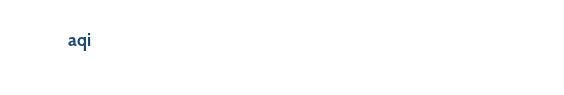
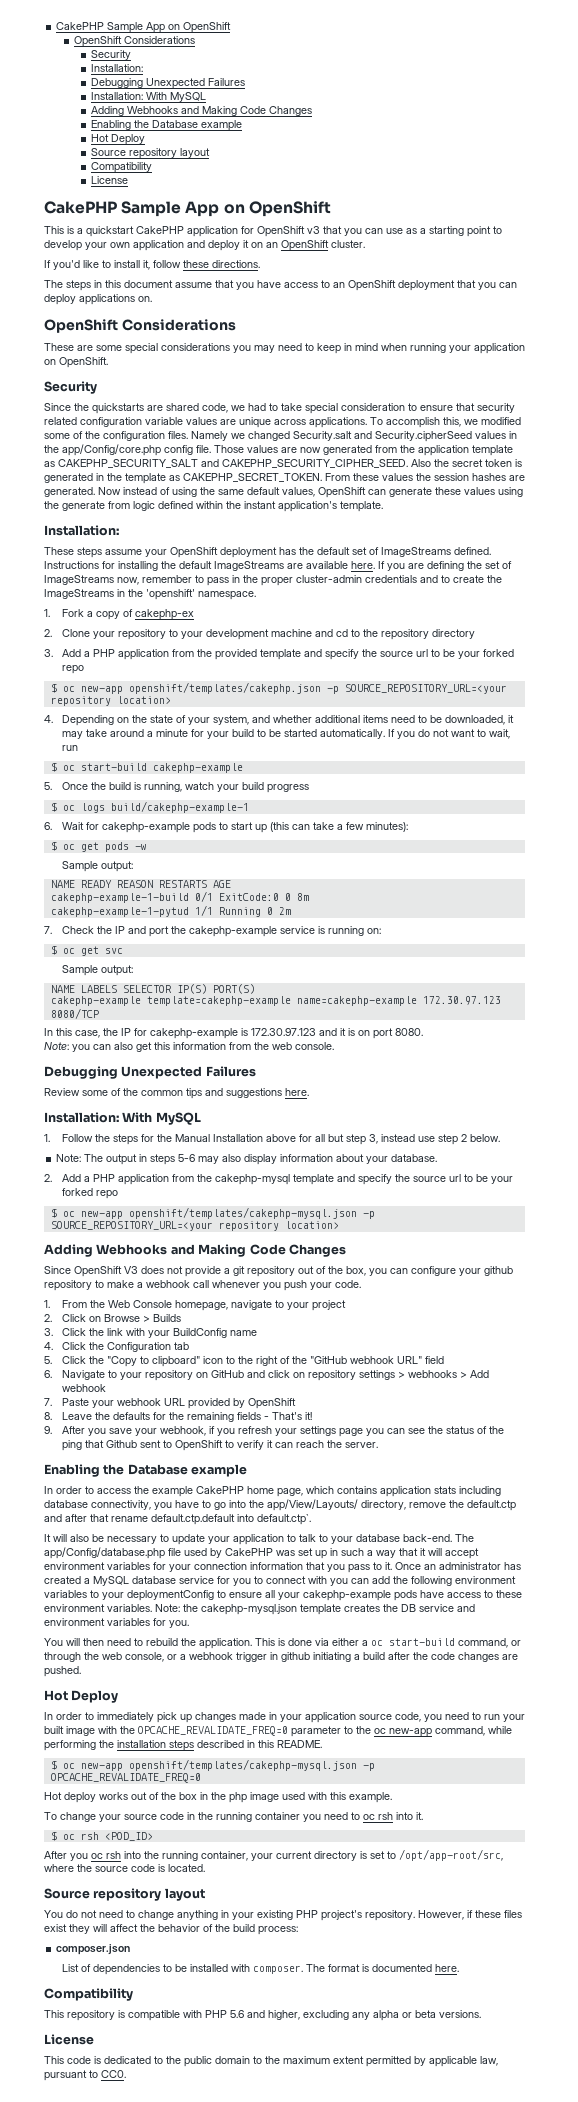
[68,33,91,51] aqi -> [56,22,232,33] [73,36,195,47] [91,50,132,60] [91,64,144,72] [91,78,246,89] [91,92,207,102] [91,106,313,116] [91,120,243,131] [91,134,146,145] [91,148,211,159] [91,162,153,173] [91,176,129,184] [44,201,331,217] [44,226,502,237] [44,240,365,251] [44,260,260,270] [44,280,517,291] [44,294,152,305] [44,319,236,333] [44,343,525,354] [44,357,108,368] [44,381,97,394] [44,403,515,414] [44,417,521,428] [44,431,517,442] [44,444,513,456] [44,459,522,468] [44,473,525,484] [44,487,523,498] [44,501,383,512] [44,525,119,536] [44,547,491,558] [44,561,512,571] [44,575,502,586] [44,589,256,600] [44,609,194,620] [44,629,475,640] [44,649,514,660] [61,665,84,674] [50,682,507,694] [50,696,171,706] [44,715,514,726] [61,729,510,739] [61,745,78,751] [50,762,243,773] [44,782,309,793] [50,801,249,813] [44,822,408,833] [50,841,147,852] [61,861,133,872] [50,880,231,888] [50,891,309,903] [50,905,291,917] [44,926,381,937] [50,945,123,956] [61,965,133,976] [50,984,255,994] [50,996,501,1006] [50,1008,99,1019] [44,1028,423,1039] [44,1042,334,1052] [44,1066,256,1079] [44,1088,309,1099] [44,1112,201,1125] [44,1134,500,1145] [56,1154,438,1165] [44,1174,513,1185] [61,1188,118,1199] [50,1207,375,1219] [50,1221,339,1231] [44,1244,346,1257] [44,1266,513,1277] [44,1280,361,1291] [44,1300,346,1311] [44,1314,181,1322] [44,1328,257,1338] [44,1342,189,1352] [44,1356,444,1367] [44,1370,489,1381] [61,1384,106,1392] [44,1398,296,1409] [44,1412,312,1422] [44,1426,504,1437] [61,1440,378,1451] [44,1464,248,1477] [44,1486,501,1497] [44,1499,516,1511] [44,1514,311,1525] [44,1534,474,1545] [44,1547,479,1559] [44,1562,521,1573] [44,1576,516,1586] [44,1590,522,1601] [44,1604,475,1615] [44,1618,189,1628] [44,1638,521,1649] [44,1652,518,1662] [44,1666,81,1677] [44,1690,119,1703] [44,1712,525,1723] [44,1726,512,1737] [44,1740,322,1751] [50,1759,375,1771] [50,1773,201,1783] [44,1792,392,1803] [44,1812,423,1822] [50,1831,153,1841] [44,1849,503,1861] [44,1864,205,1872] [44,1888,205,1901] [44,1910,522,1921] [44,1924,298,1935] [56,1944,131,1955] [61,1964,459,1975] [44,1988,133,2001] [44,2010,481,2021] [44,2034,94,2045] [44,2056,498,2067] [44,2070,126,2081] CakePHP Sample App on OpenShift // OpenShift Considerations // Security // Installation: // Debugging Unexpected Failures // Installation: With MySQL // Adding Webhooks and Making Code Changes // Enabling the Database example // Hot Deploy // Source repository layout // Compatibility // License // CakePHP Sample App on OpenShift // This is a quickstart CakePHP application for OpenShift v3 that you can use as a starting point to develop your own application and deploy it on an OpenShift cluster. // If you'd like to install it, follow these directions. // The steps in this document assume that you have access to an OpenShift deployment that you can deploy applications on. // OpenShift Considerations // These are some special considerations you may need to keep in mind when running your application on OpenShift. // Security // Since the quickstarts are shared code, we had to take special consideration to ensure that security related configuration variable values are unique across applications. To accomplish this, we modified some of the configuration files. Namely we changed Security.salt and Security.cipherSeed values in the app/Config/core.php config file. Those values are now generated from the application template as CAKEPHP_SECURITY_SALT and CAKEPHP_SECURITY_CIPHER_SEED. Also the secret token is generated in the template as CAKEPHP_SECRET_TOKEN. From these values the session hashes are generated. Now instead of using the same default values, OpenShift can generate these values using the generate from logic defined within the instant application's template. // Installation: // These steps assume your OpenShift deployment has the default set of ImageStreams defined. Instructions for installing the default ImageStreams are available here. If you are defining the set of ImageStreams now, remember to pass in the proper cluster-admin credentials and to create the ImageStreams in the 'openshift' namespace. // 1. Fork a copy of cakephp-ex // 2. Clone your repository to your development machine and cd to the repository directory // 3. Add a PHP application from the provided template and specify the source url to be your forked repo // $ oc new-app openshift/templates/cakephp.json -p SOURCE_REPOSITORY_URL=<your repository location> // 4. Depending on the state of your system, and whether additional items need to be downloaded, it may take around a minute for your build to be started automatically. If you do not want to wait, run // $ oc start-build cakephp-example // 5. Once the build is running, watch your build progress // $ oc logs build/cakephp-example-1 // 6. Wait for cakephp-example pods to start up (this can take a few minutes): // $ oc get pods -w // Sample output: // NAME READY REASON RESTARTS AGE // cakephp-example-1-build 0/1 ExitCode:0 0 8m // cakephp-example-1-pytud 1/1 Running 0 2m // 7. Check the IP and port the cakephp-example service is running on: // $ oc get svc // Sample output: // NAME LABELS SELECTOR IP(S) PORT(S) // cakephp-example template=cakephp-example name=cakephp-example 172.30.97.123 8080/TCP // In this case, the IP for cakephp-example is 172.30.97.123 and it is on port 8080. // Note: you can also get this information from the web console. // Debugging Unexpected Failures // Review some of the common tips and suggestions here. // Installation: With MySQL // 1. Follow the steps for the Manual Installation above for all but step 3, instead use step 2 below. // Note: The output in steps 5-6 may also display information about your database. // 2. Add a PHP application from the cakephp-mysql template and specify the source url to be your forked repo // $ oc new-app openshift/templates/cakephp-mysql.json -p SOURCE_REPOSITORY_URL=<your repository location> // Adding Webhooks and Making Code Changes // Since OpenShift V3 does not provide a git repository out of the box, you can configure your github repository to make a webhook call whenever you push your code. // 1. From the Web Console homepage, navigate to your project // 2. Click on Browse > Builds // 3. Click the link with your BuildConfig name // 4. Click the Configuration tab // 5. Click the "Copy to clipboard" icon to the right of the "GitHub webhook URL" field // 6. Navigate to your repository on GitHub and click on repository settings > webhooks > Add webhook // 7. Paste your webhook URL provided by OpenShift // 8. Leave the defaults for the remaining fields - That's it! // 9. After you save your webhook, if you refresh your settings page you can see the status of the ping that Github sent to OpenShift to verify it can reach the server. // Enabling the Database example // In order to access the example CakePHP home page, which contains application stats including database connectivity, you have to go into the app/View/Layouts/ directory, remove the default.ctp and after that rename default.ctp.default into default.ctp`. // It will also be necessary to update your application to talk to your database back-end. The app/Config/database.php file used by CakePHP was set up in such a way that it will accept environment variables for your connection information that you pass to it. Once an administrator has created a MySQL database service for you to connect with you can add the following environment variables to your deploymentConfig to ensure all your cakephp-example pods have access to these environment variables. Note: the cakephp-mysql.json template creates the DB service and environment variables for you. // You will then need to rebuild the application. This is done via either a oc start-build command, or through the web console, or a webhook trigger in github initiating a build after the code changes are pushed. // Hot Deploy // In order to immediately pick up changes made in your application source code, you need to run your built image with the OPCACHE_REVALIDATE_FREQ=0 parameter to the oc new-app command, while performing the installation steps described in this README. // $ oc new-app openshift/templates/cakephp-mysql.json -p OPCACHE_REVALIDATE_FREQ=0 // Hot deploy works out of the box in the php image used with this example. // To change your source code in the running container you need to oc rsh into it. // $ oc rsh <POD_ID> // After you oc rsh into the running container, your current directory is set to /opt/app-root/src, where the source code is located. // Source repository layout // You do not need to change anything in your existing PHP project's repository. However, if these files exist they will affect the behavior of the build process: // composer.json // List of dependencies to be installed with composer. The format is documented here. // Compatibility // This repository is compatible with PHP 5.6 and higher, excluding any alpha or beta versions. // License // This code is dedicated to the public domain to the maximum extent permitted by applicable law, pursuant to CC0.

